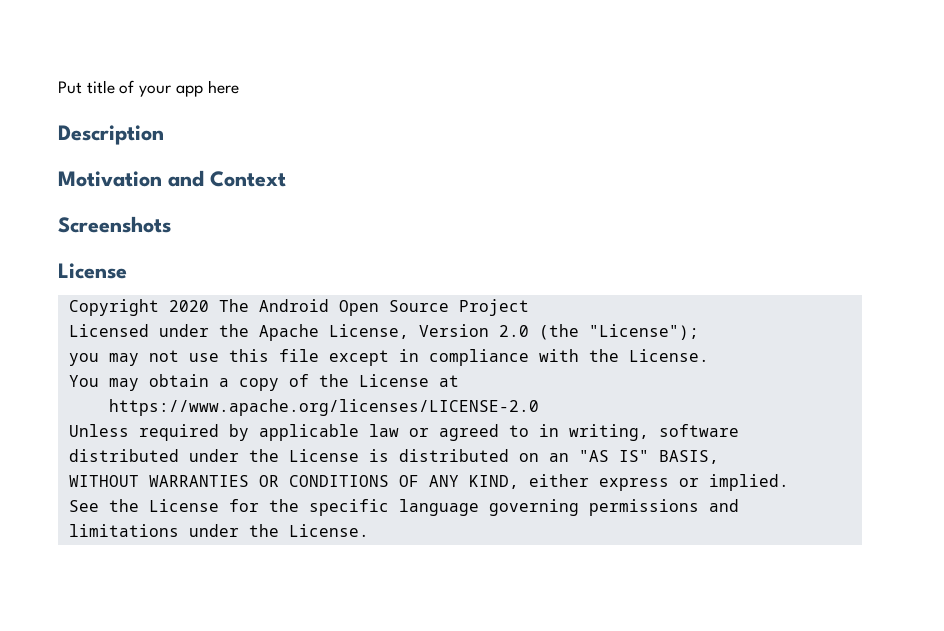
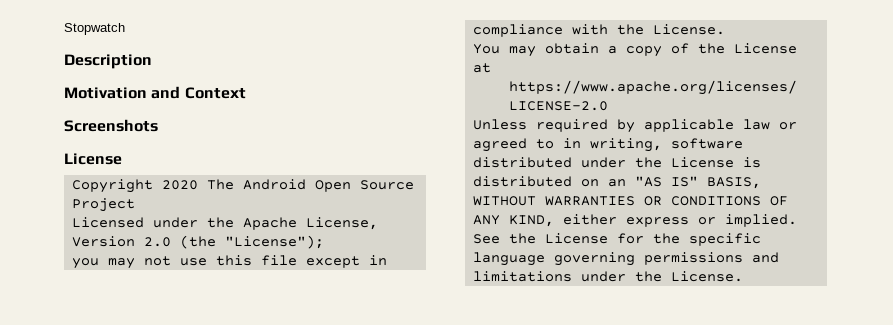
[58,80,239,97] Put title of your app here -> [64,23,125,35] Stopwatch

